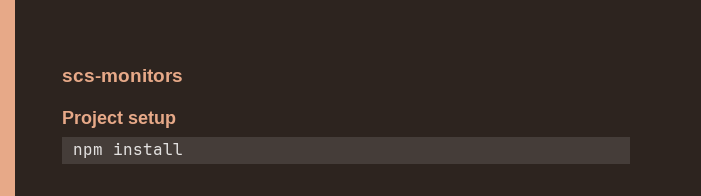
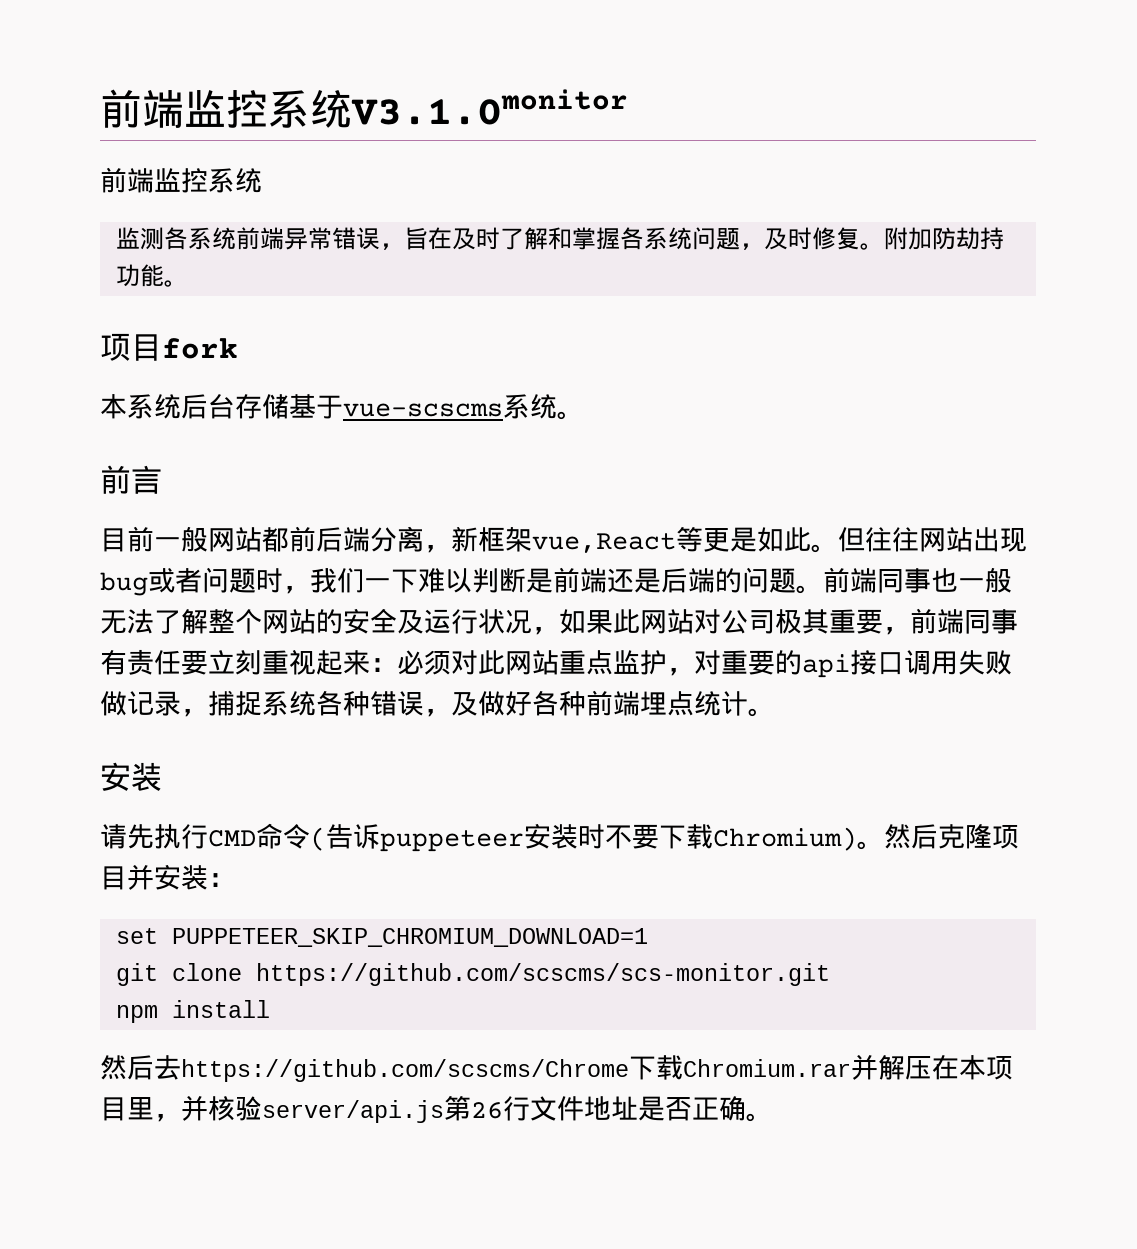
[62,69,183,82] [62,111,176,128] [72,142,183,158] scs-monitors // Project setup // npm install -> [100,89,628,128] [100,167,262,193] [116,227,1005,250] [116,264,189,287] [100,333,238,361] [100,394,584,420] [100,465,162,494] [100,526,1027,553] [100,567,1012,596] [100,608,1018,635] [100,649,1012,678] [100,690,775,717] [100,762,162,791] [100,823,1019,852] [100,864,235,890] [116,928,649,947] [116,963,831,986] [116,1000,271,1023] [100,1054,1013,1082] [100,1095,773,1123] 前端监控系统V3.1.0monitor // 前端监控系统 // 监测各系统前端异常错误，旨在及时了解和掌握各系统问题，及时修复。附加防劫持功能。 // 项目fork // 本系统后台存储基于vue-scscms系统。 // 前言 // 目前一般网站都前后端分离，新框架vue,React等更是如此。但往往网站出现bug或者问题时，我们一下难以判断是前端还是后端的问题。前端同事也一般无法了解整个网站的安全及运行状况，如果此网站对公司极其重要，前端同事有责任要立刻重视起来：必须对此网站重点监护，对重要的api接口调用失败做记录，捕捉系统各种错误，及做好各种前端埋点统计。 // 安装 // 请先执行CMD命令(告诉puppeteer安装时不要下载Chromium)。然后克隆项目并安装： // set PUPPETEER_SKIP_CHROMIUM_DOWNLOAD=1 // git clone https://github.com/scscms/scs-monitor.git // npm install // 然后去https://github.com/scscms/Chrome下载Chromium.rar并解压在本项目里，并核验server/api.js第26行文件地址是否正确。

